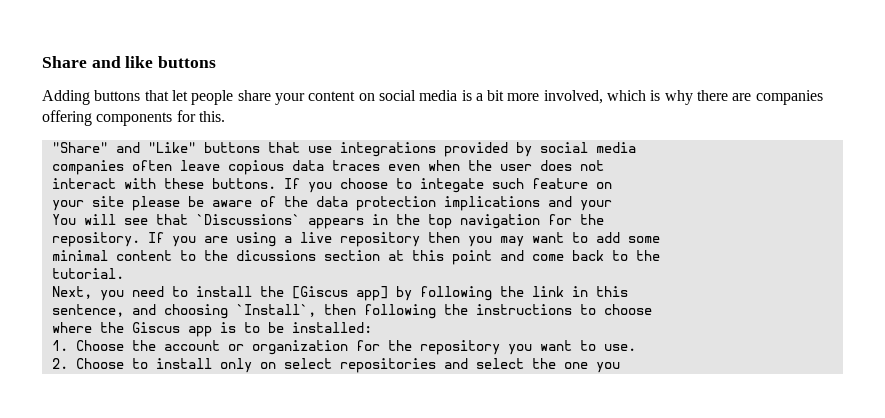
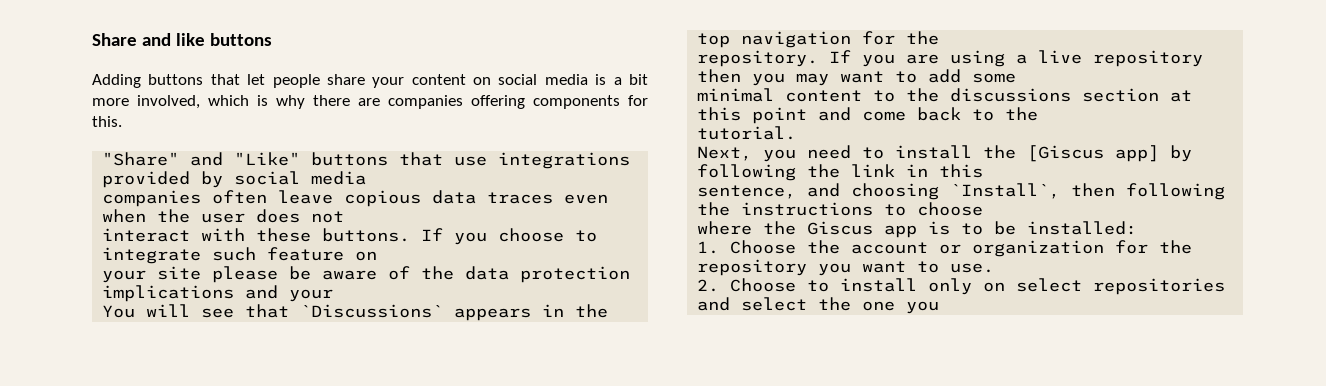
[419,178,484,193] integate -> [102,247,202,264] integrate
[235,250,316,261] dicussions -> [950,88,1072,102] discussions

